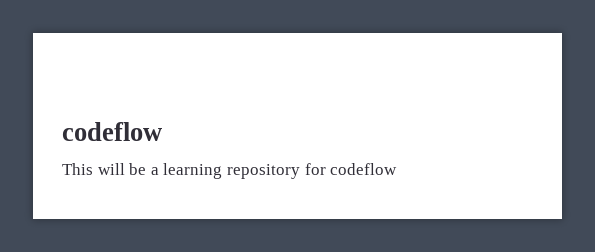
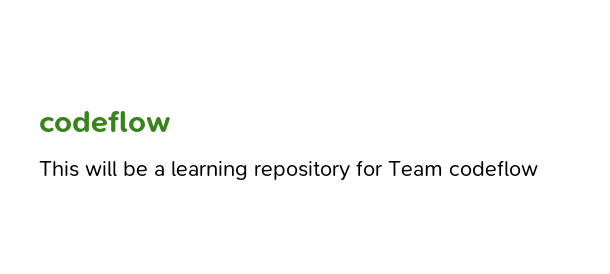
(326, 169) none -> [388,161,443,176] Team

